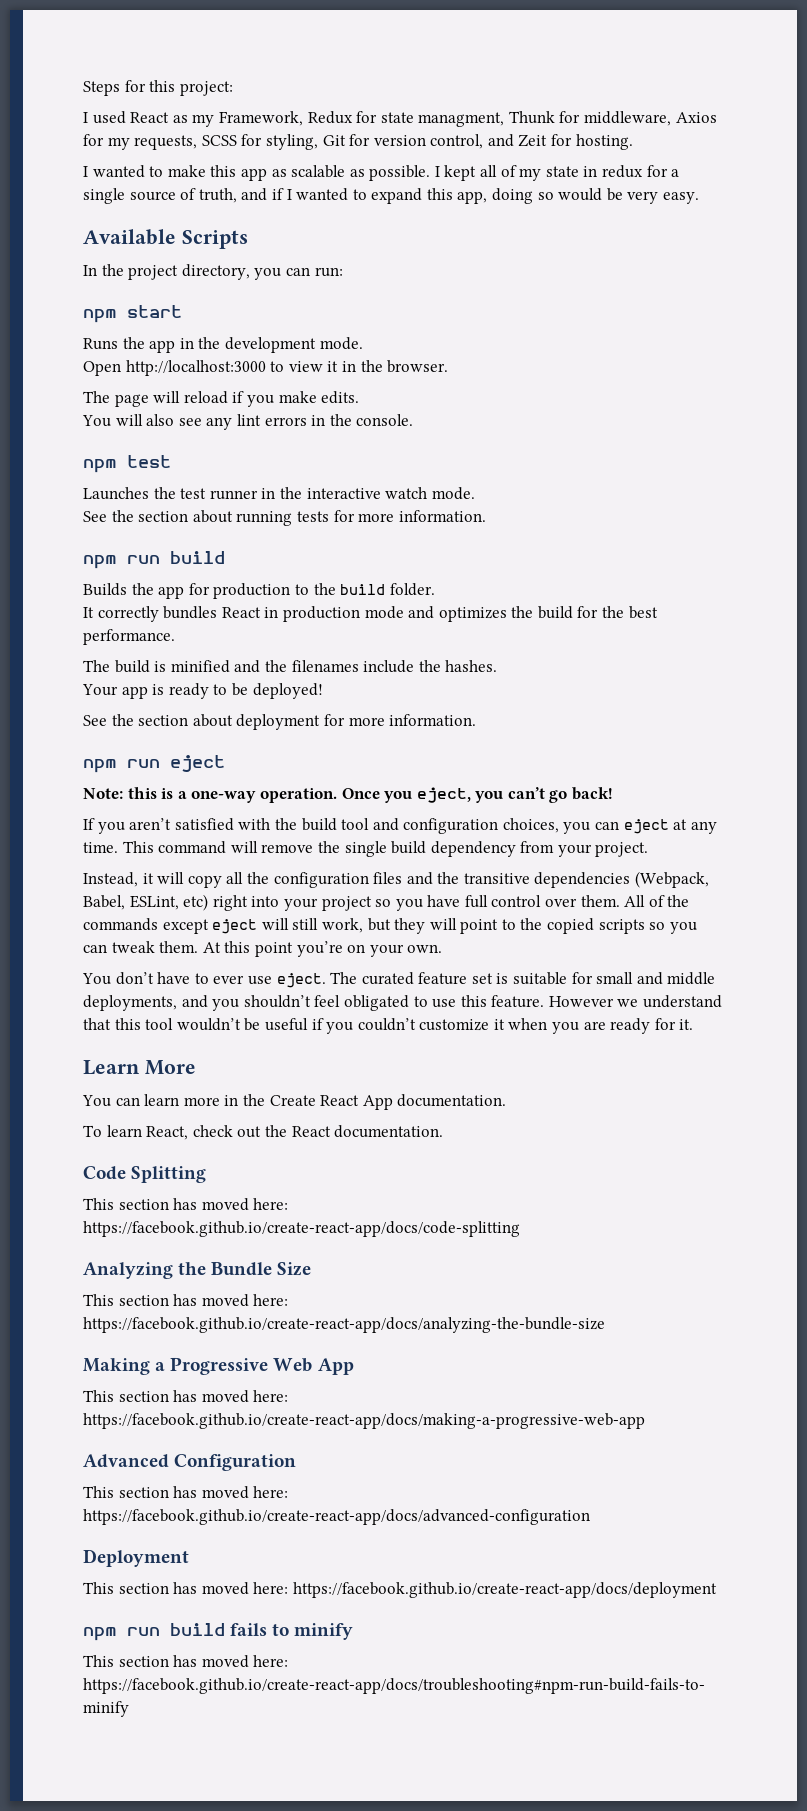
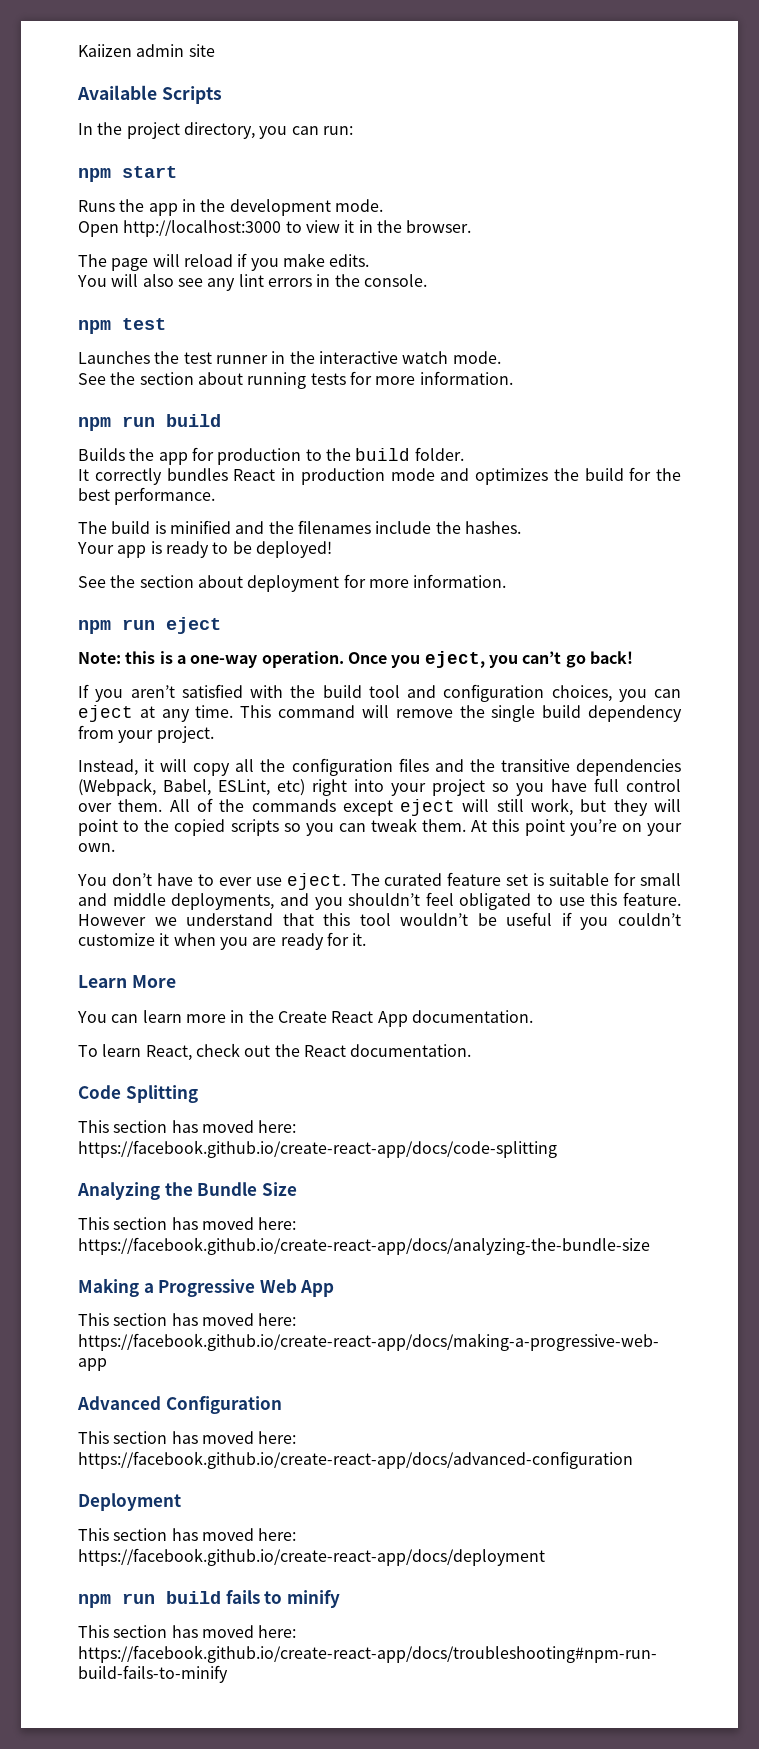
[83,80,233,96] [83,111,717,127] [83,134,633,150] [83,165,680,181] [83,188,700,204] Steps for this project: // I used React as my Framework, Redux for state managment, Thunk for middleware, Axios for my requests, SCSS for styling, Git for version control, and Zeit for hosting. // I wanted to make this app as scalable as possible. I kept all of my state in redux for a single source of truth, and if I wanted to expand this app, doing so would be very easy. -> [78,44,215,57] Kaiizen admin site

